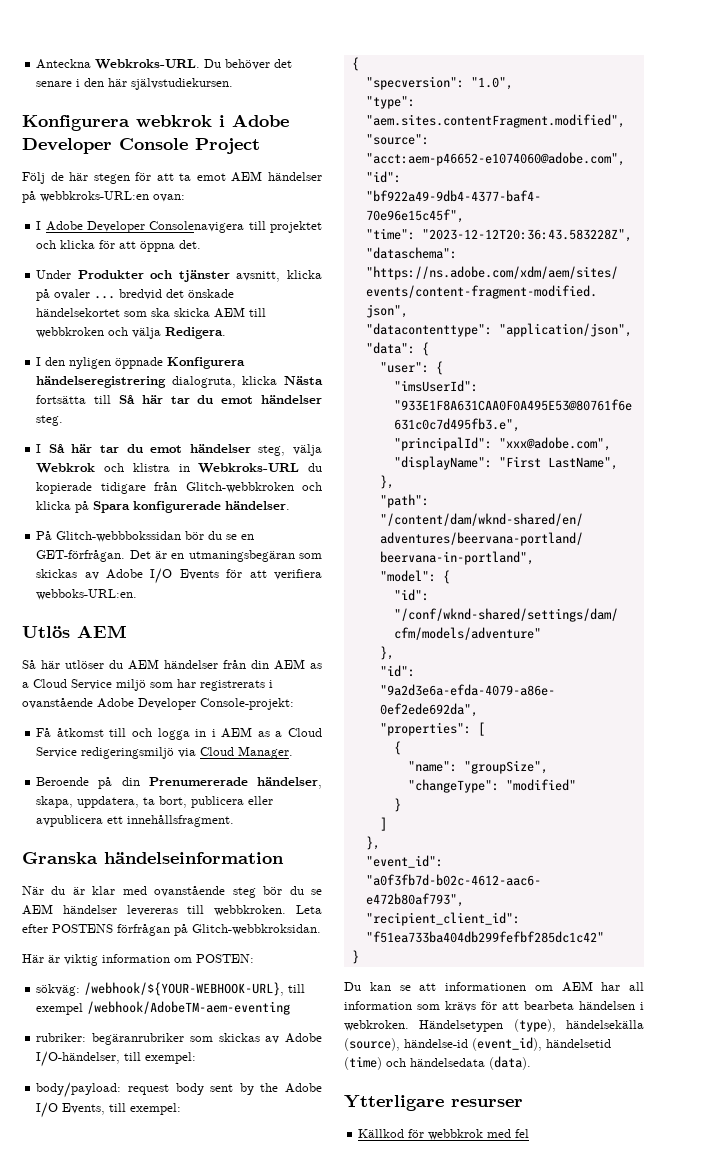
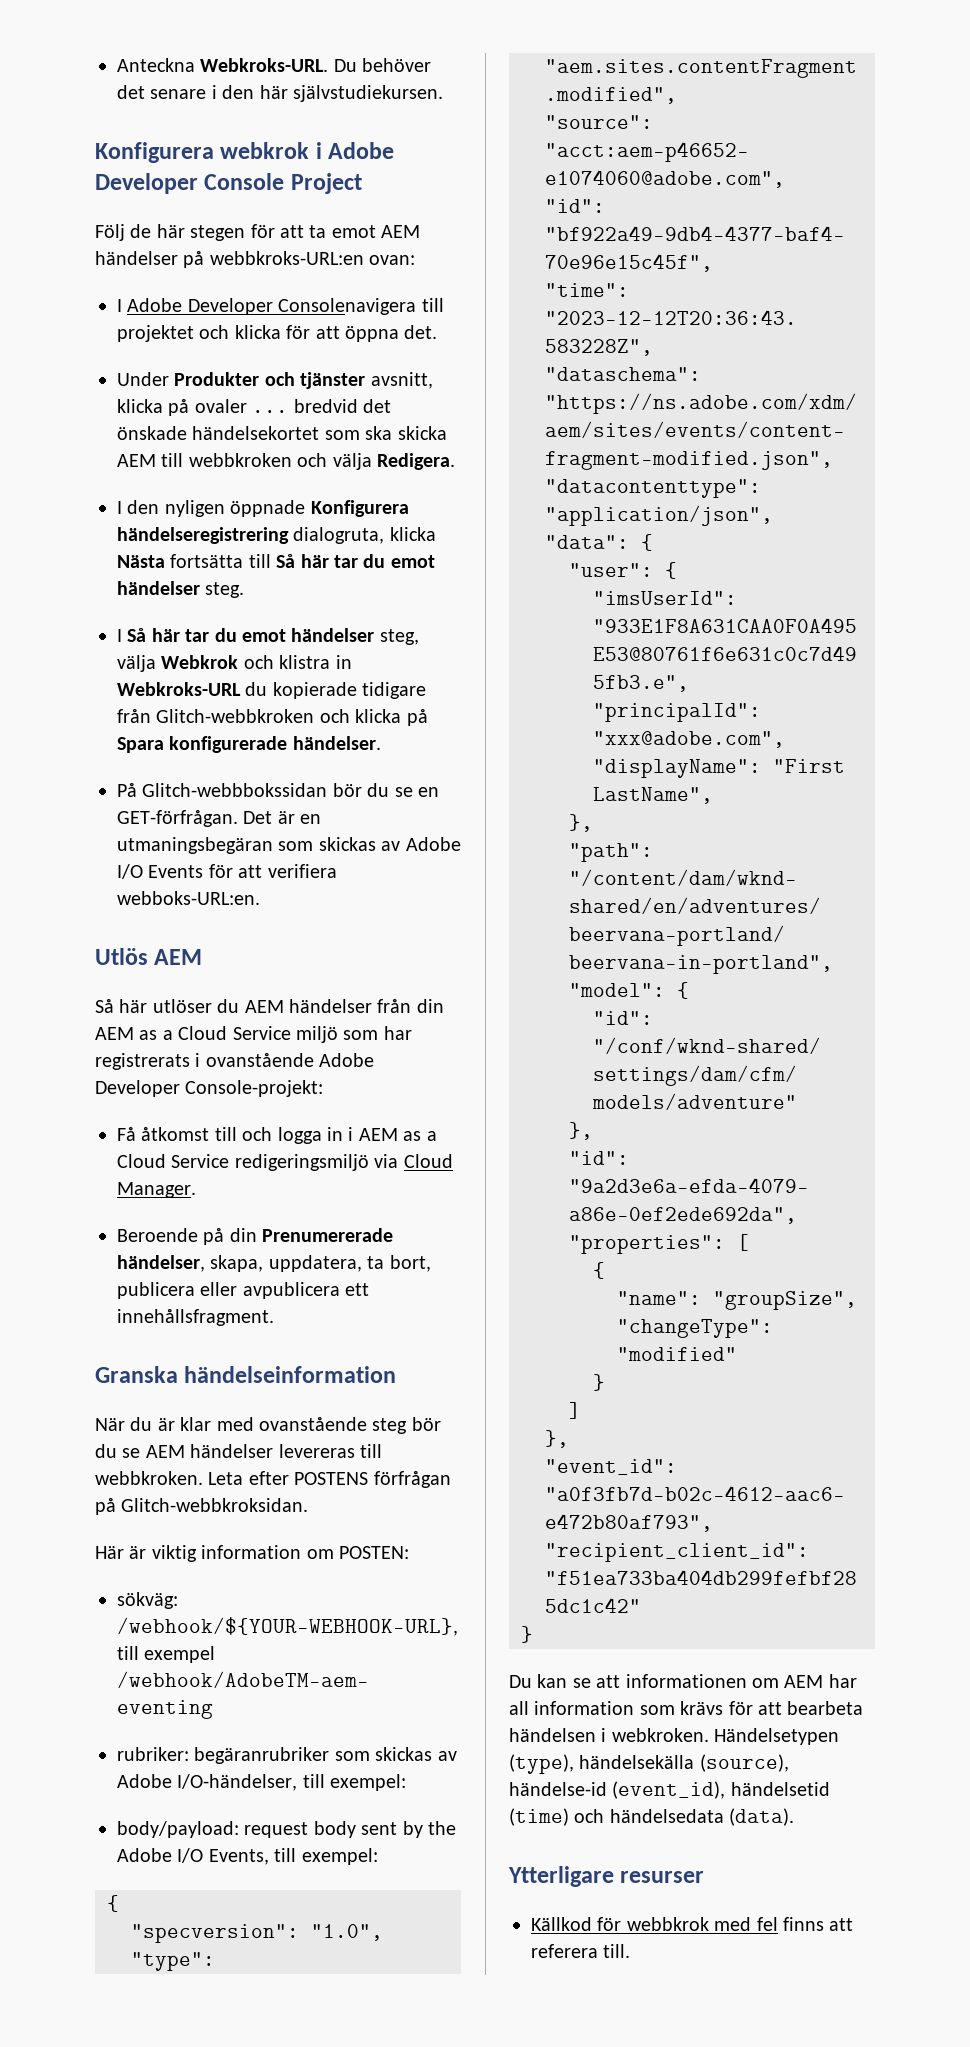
(530, 1133) none -> [783,1917,854,1931] [531,1944,631,1958] finns att referera till.

